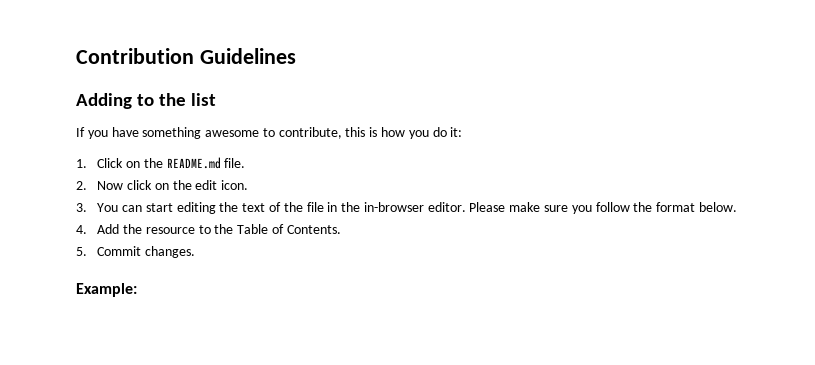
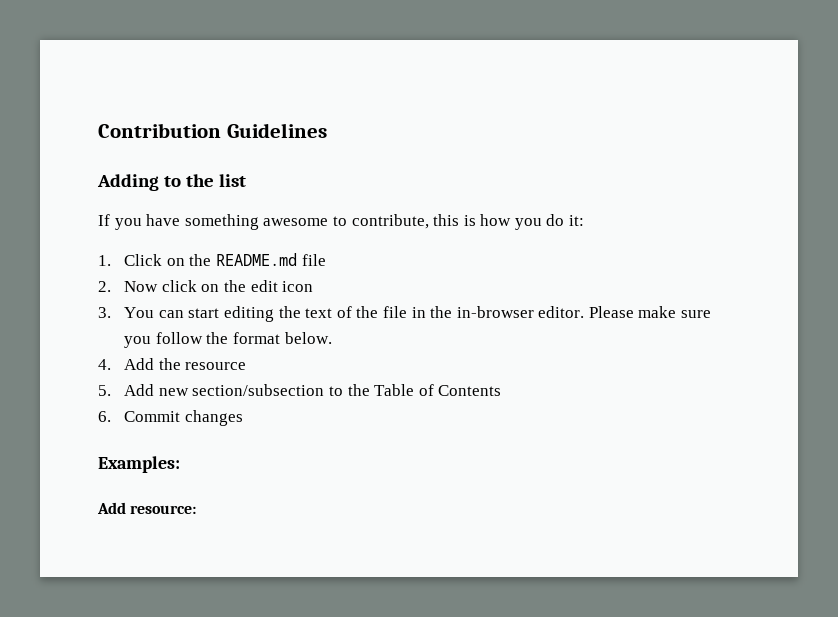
[224,158,246,168] file. -> [301,254,326,266] file
[221,180,249,190] icon. -> [282,281,314,292] icon
[198,224,341,234] [76,246,196,258] [76,283,137,297] to the Table of Contents. // 5. Commit changes. // Example: -> [98,384,502,396] [98,410,243,426] [98,456,180,473] [97,502,197,514] // 5. Add new section/subsection to the Table of Contents // 6. Commit changes // Examples: // Add resource:

